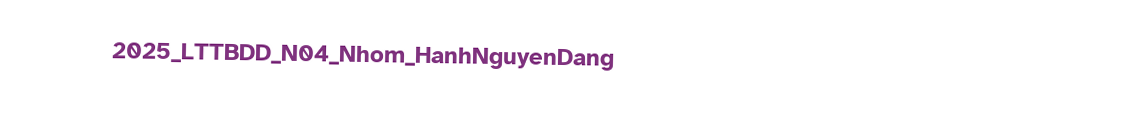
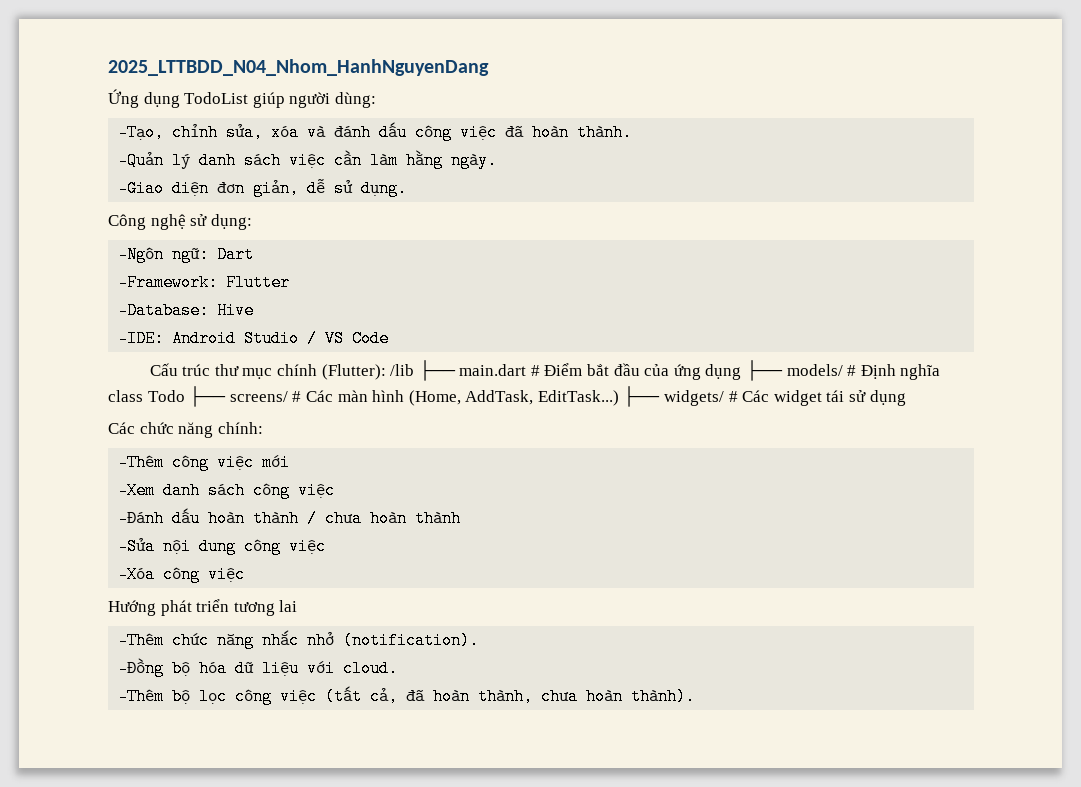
(615, 56) none -> [108,89,376,108] [118,122,633,141] [118,150,498,169] [118,179,408,197] [108,214,252,230] [118,246,255,263] [118,274,291,291] [118,302,255,319] [118,330,390,347] [149,360,941,381] [108,386,906,407] [108,422,263,438] [118,454,291,471] [118,482,336,499] [118,508,462,527] [118,538,327,555] [118,566,246,583] [108,599,298,616] [118,630,480,649] [118,658,399,677] [118,686,696,705] // Ứng dụng TodoList giúp người dùng: // -Tạo, chỉnh sửa, xóa và đánh dấu công việc đã hoàn thành. // -Quản lý danh sách việc cần làm hằng ngày. // -Giao diện đơn giản, dễ sử dụng. // Công nghệ sử dụng: // -Ngôn ngữ: Dart // -Framework: Flutter // -Database: Hive // -IDE: Android Studio / VS Code // Cấu trúc thư mục chính (Flutter): /lib ├── main.dart # Điểm bắt đầu của ứng dụng ├── models/ # Định nghĩa class Todo ├── screens/ # Các màn hình (Home, AddTask, EditTask...) ├── widgets/ # Các widget tái sử dụng // Các chức năng chính: // -Thêm công việc mới // -Xem danh sách công việc // -Đánh dấu hoàn thành / chưa hoàn thành // -Sửa nội dung công việc // -Xóa công việc // Hướng phát triển tương lai // -Thêm chức năng nhắc nhở (notification). // -Đồng bộ hóa dữ liệu với cloud. // -Thêm bộ lọc công việc (tất cả, đã hoàn thành, chưa hoàn thành).

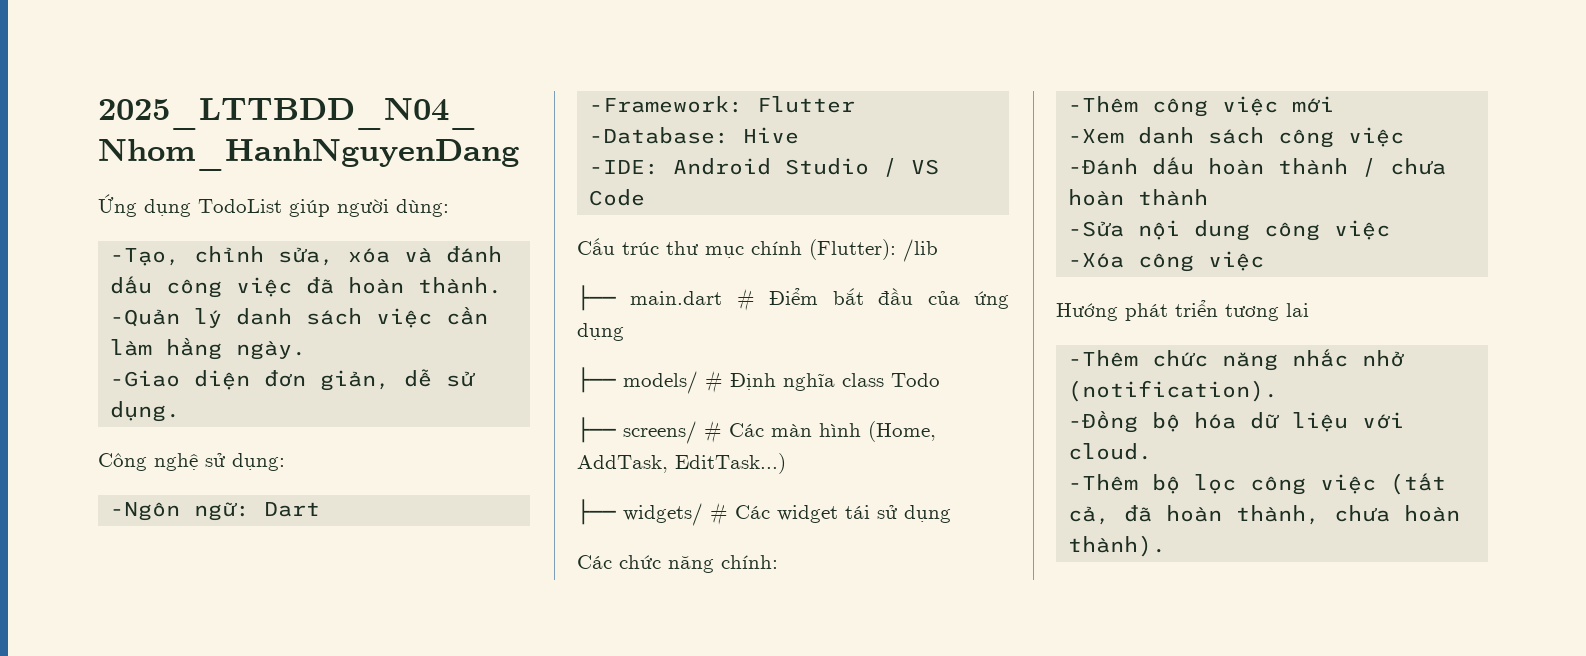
(415, 370) none -> (938, 250) //
(742, 372) none -> (624, 332) //
(185, 396) none -> (940, 380) //
(619, 398) none -> (786, 463) //

